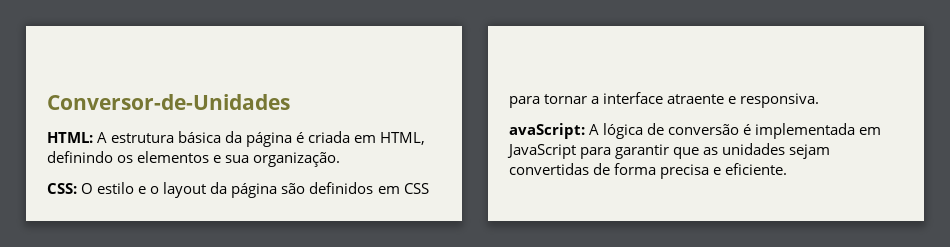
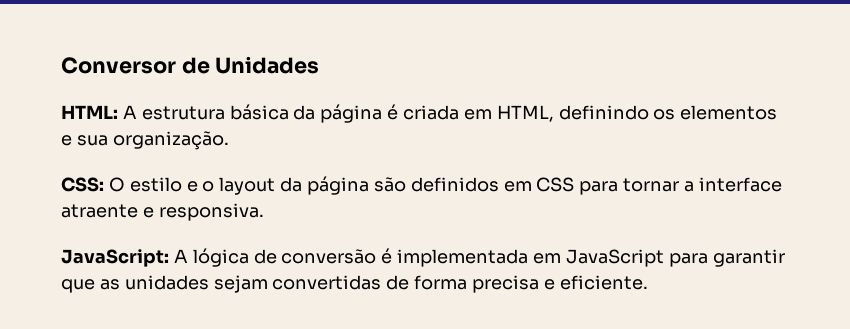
[47,94,290,110] Conversor-de-Unidades -> [61,56,320,74] Conversor de Unidades
[509,123,585,139] avaScript: -> [61,249,169,267] JavaScript:

